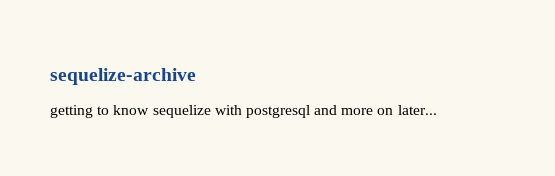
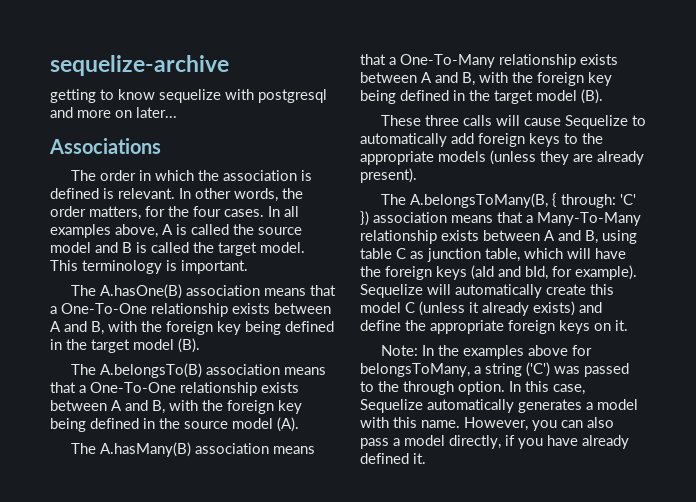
(437, 110) none -> [49,138,161,154] [70,170,312,181] [50,188,303,202] [50,206,299,220] [50,224,302,238] [50,242,305,256] [50,260,248,274] [70,284,336,299] [50,303,331,317] [50,321,334,335] [50,338,200,353] [70,363,326,378] [50,382,299,396] [50,400,302,414] [50,417,299,432] [70,442,315,457] [360,54,618,68] [360,72,612,86] [360,89,603,104] [380,115,646,129] [360,133,603,147] [360,150,644,165] [360,168,417,183] [380,193,636,208] [360,211,641,226] [360,230,637,244] [360,248,626,262] [360,265,637,280] [360,284,614,298] [360,301,602,316] [360,320,628,334] [380,345,592,359] [360,362,629,377] [360,381,585,395] [360,399,638,413] [360,417,614,431] [360,435,629,449] [360,453,426,464] // Associations // The order in which the association is defined is relevant. In other words, the order matters, for the four cases. In all examples above, A is called the source model and B is called the target model. This terminology is important. // The A.hasOne(B) association means that a One-To-One relationship exists between A and B, with the foreign key being defined in the target model (B). // The A.belongsTo(B) association means that a One-To-One relationship exists between A and B, with the foreign key being defined in the source model (A). // The A.hasMany(B) association means that a One-To-Many relationship exists between A and B, with the foreign key being defined in the target model (B). // These three calls will cause Sequelize to automatically add foreign keys to the appropriate models (unless they are already present). // The A.belongsToMany(B, { through: 'C' }) association means that a Many-To-Many relationship exists between A and B, using table C as junction table, which will have the foreign keys (aId and bId, for example). Sequelize will automatically create this model C (unless it already exists) and define the appropriate foreign keys on it. // Note: In the examples above for belongsToMany, a string ('C') was passed to the through option. In this case, Sequelize automatically generates a model with this name. However, you can also pass a model directly, if you have already defined it.

